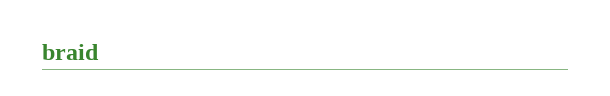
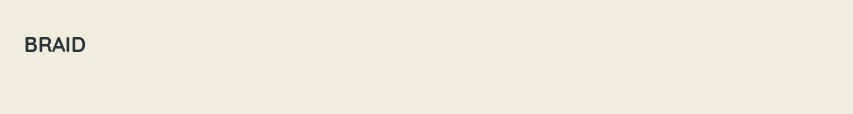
[42,44,99,60] braid -> [24,36,86,52] BRAID

